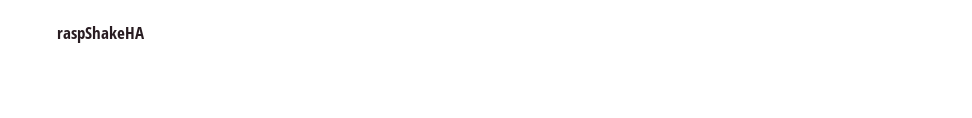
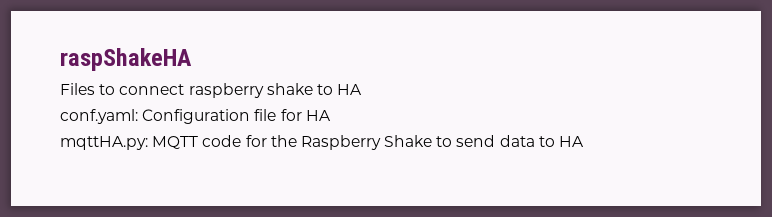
(145, 34) none -> [60,83,363,98] [60,109,331,124] [60,135,585,150] // Files to connect raspberry shake to HA // conf.yaml: Configuration file for HA // mqttHA.py: MQTT code for the Raspberry Shake to send data to HA

